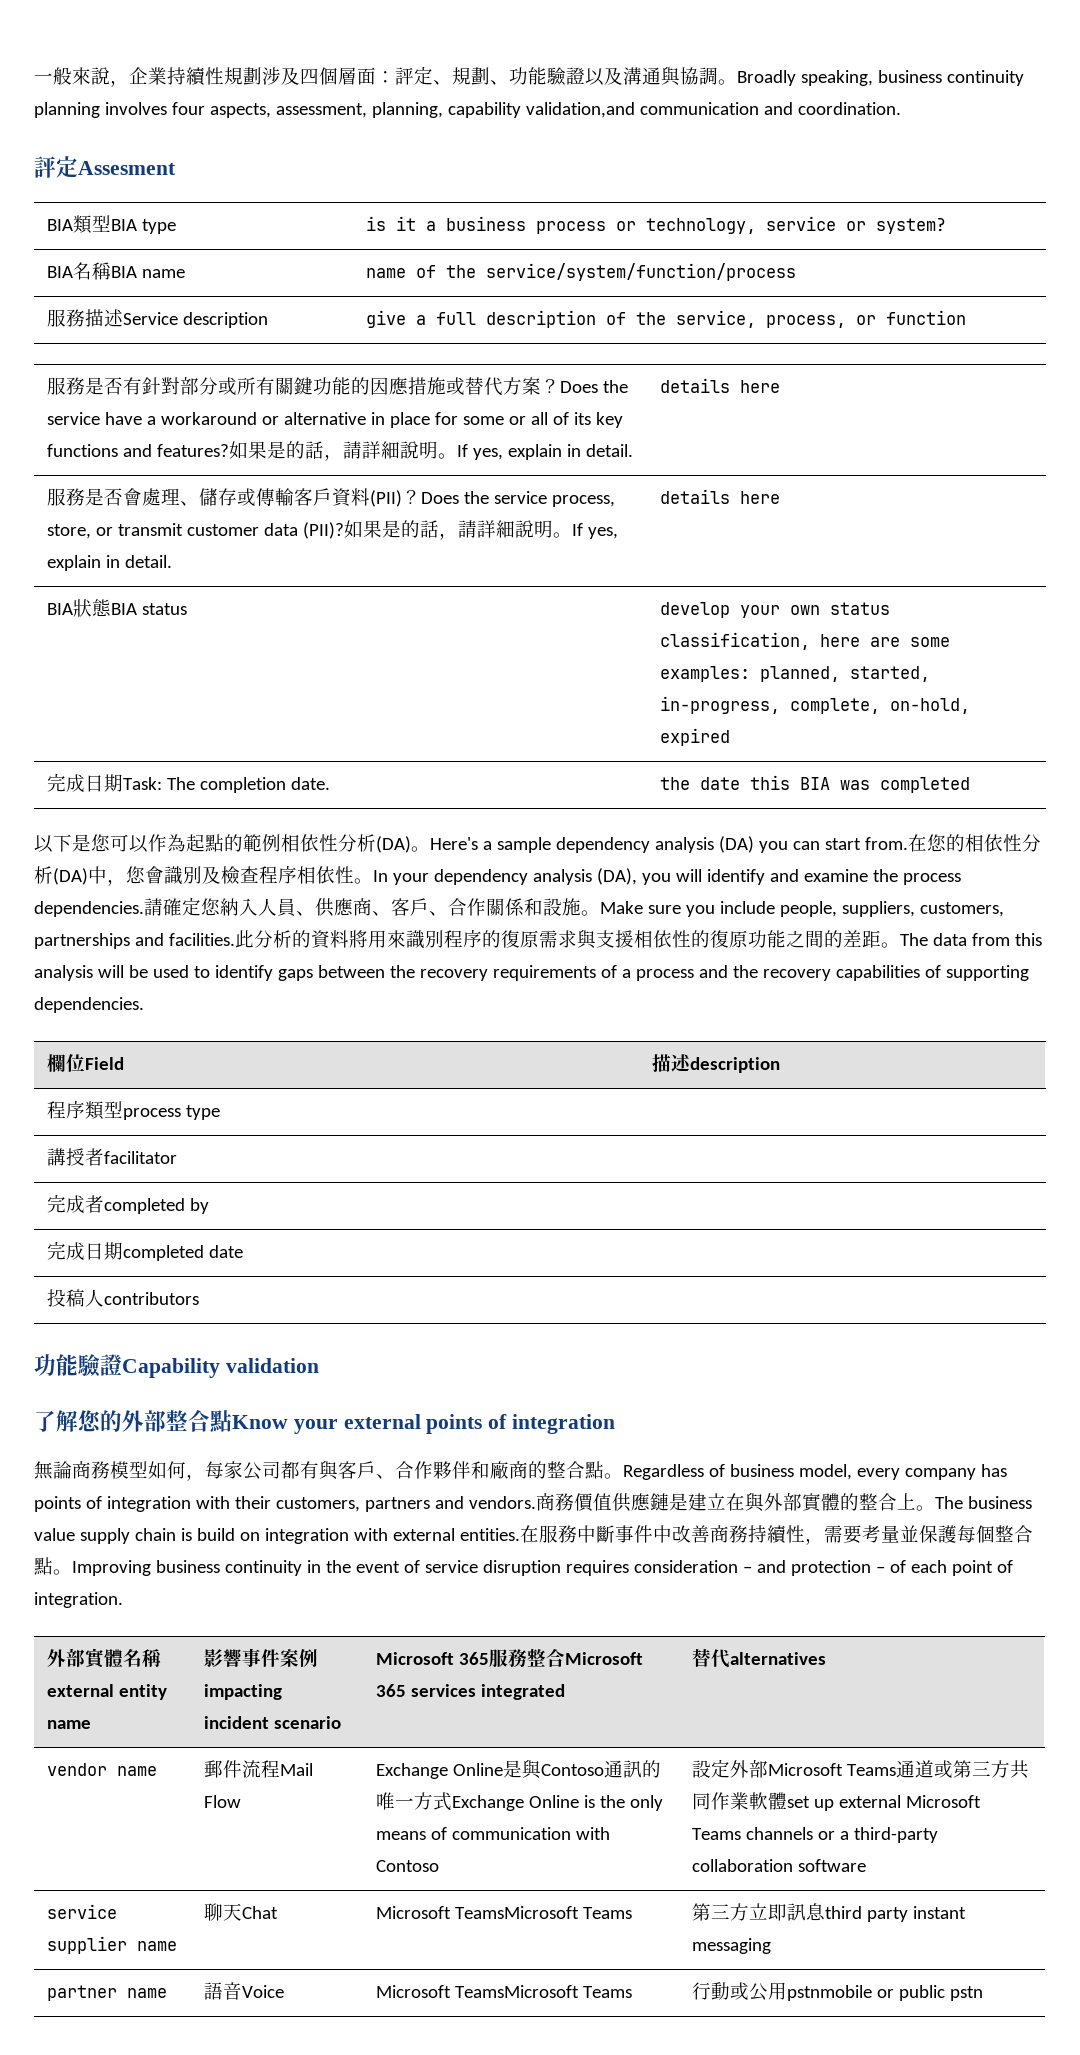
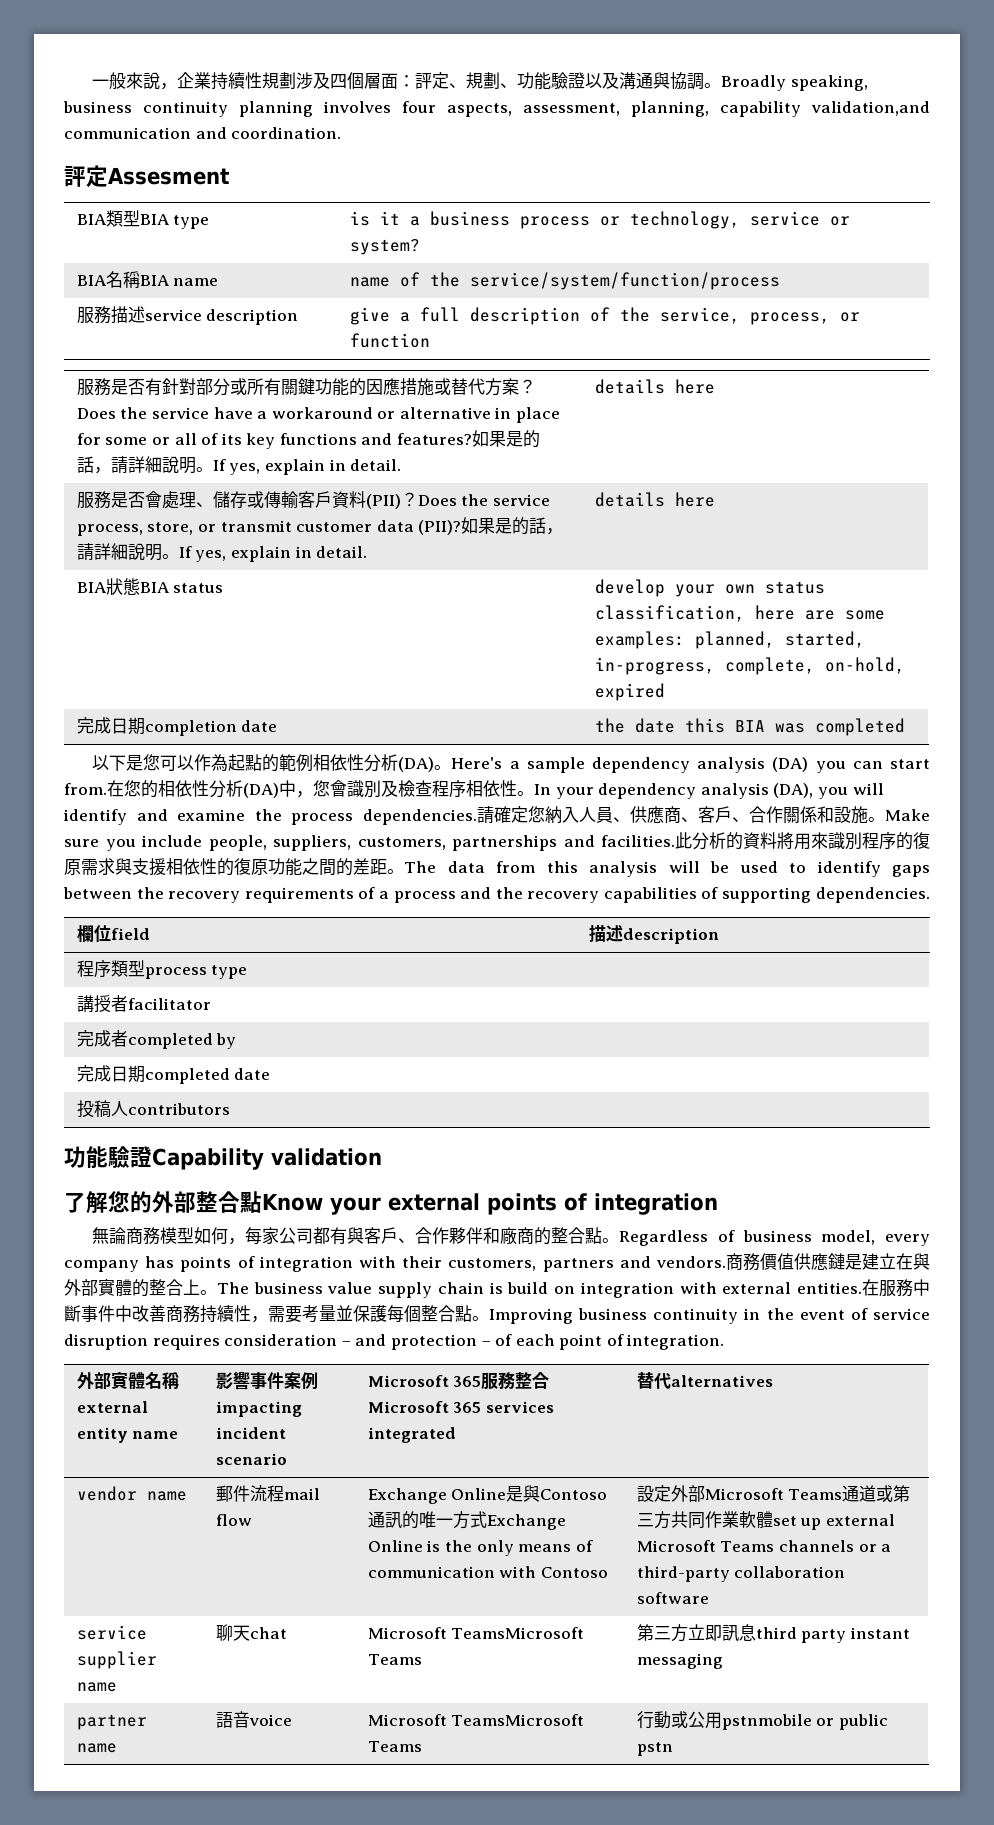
[122,312,178,325] Service -> [144,309,202,321] service
[122,777,330,793] Task: The completion date. -> [144,720,278,736] completion date
[84,1057,124,1070] Field -> [110,928,150,940] field
[279,1763,313,1776] [203,1795,241,1808] Mail Flow -> [283,1488,320,1500] [215,1514,252,1526] mail flow
[241,1906,278,1919] Chat -> [249,1627,287,1639] chat
[241,1985,284,1998] Voice -> [248,1714,292,1726] voice

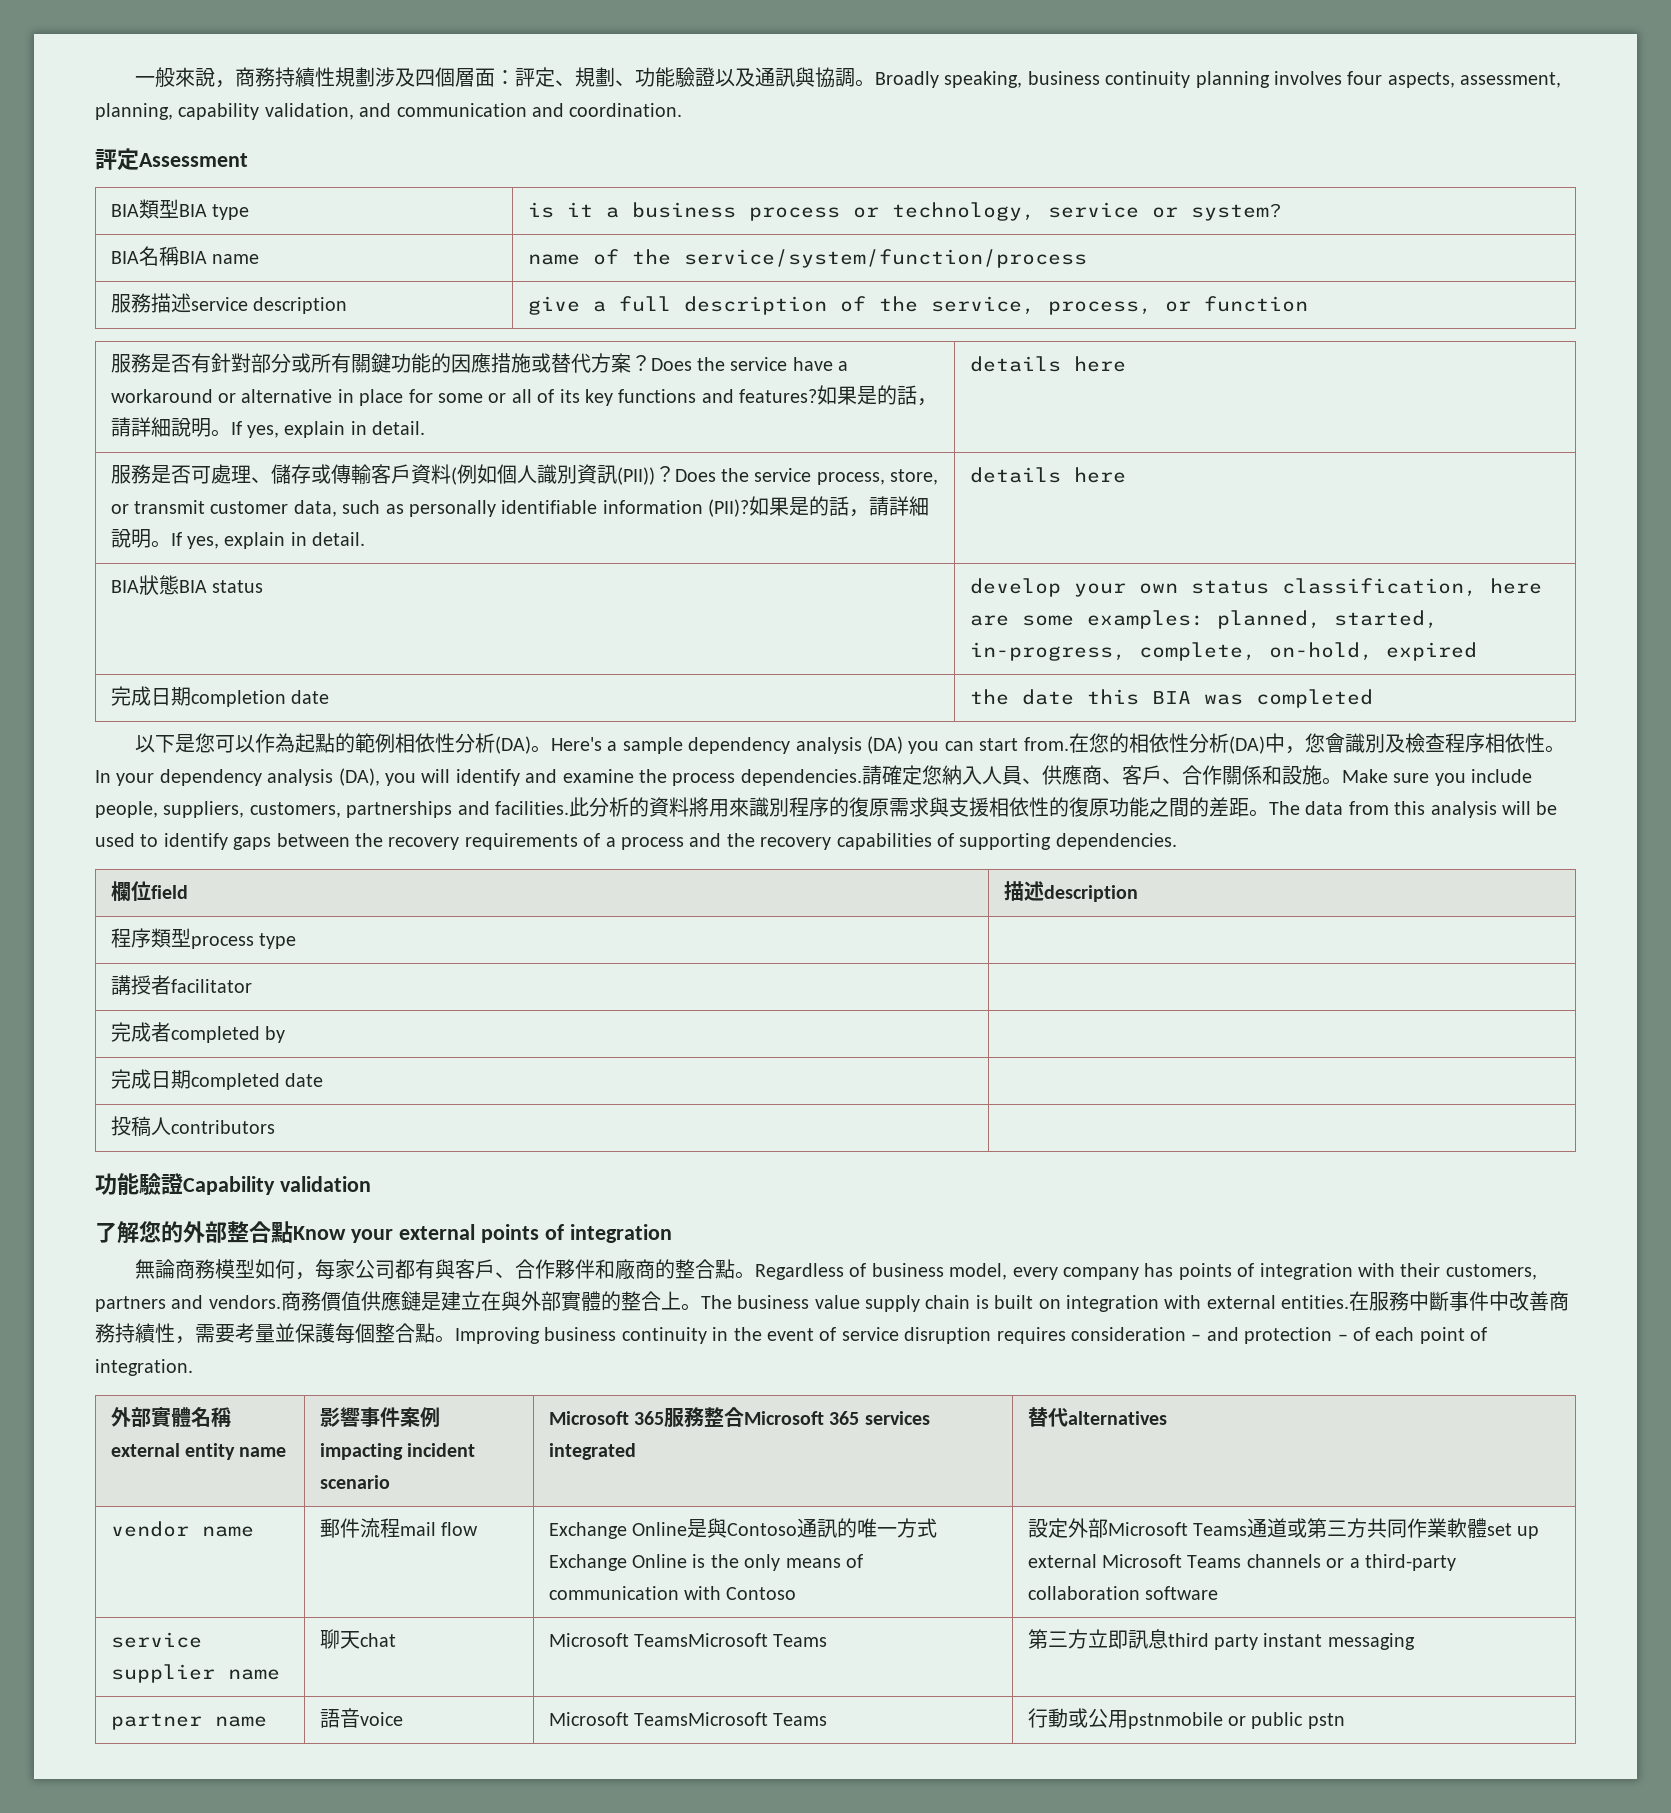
[177,72,212,89] 企業 -> [235,67,276,87] 商務
[619,72,654,89] 溝通 -> [755,67,796,87] 通訊
[811,101,930,116] validation,and -> [264,103,392,120] validation, and
[108,167,230,185] Assesment -> [139,153,248,167] Assessment
[144,491,162,508] 會 -> [190,466,211,484] 可
[365,494,401,509] (PII) -> [450,464,655,485] (例如個人識別資訊(PII))
[376,520,414,532] data -> [293,500,703,517] data, such as personally identifiable information
[507,1282,549,1294] build -> [994,1295,1034,1309] built

